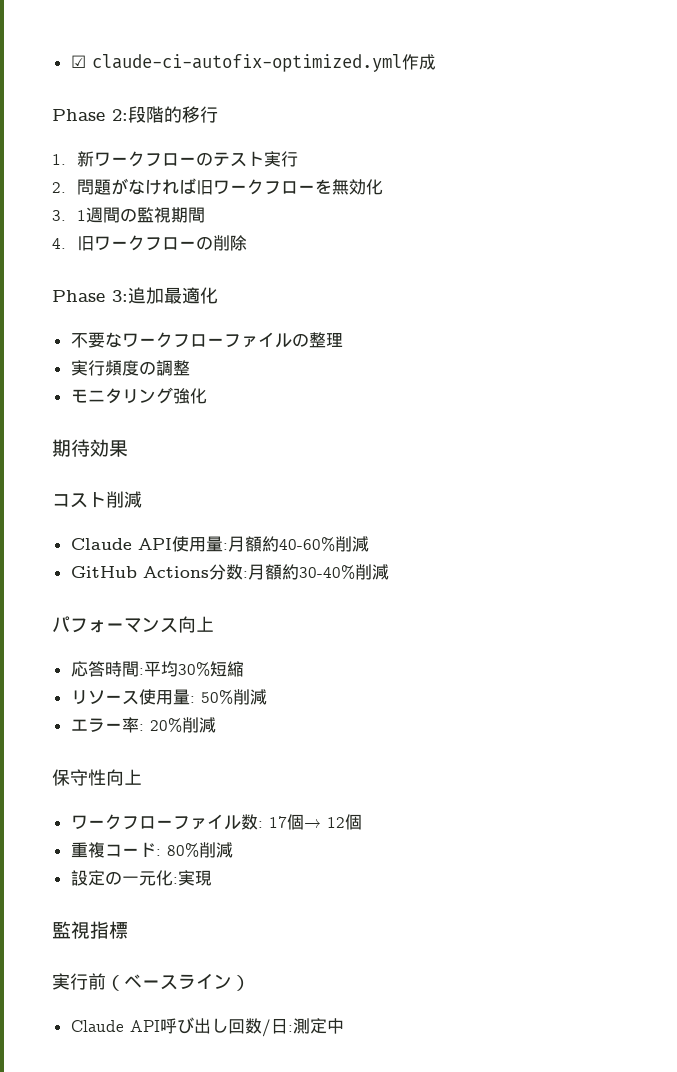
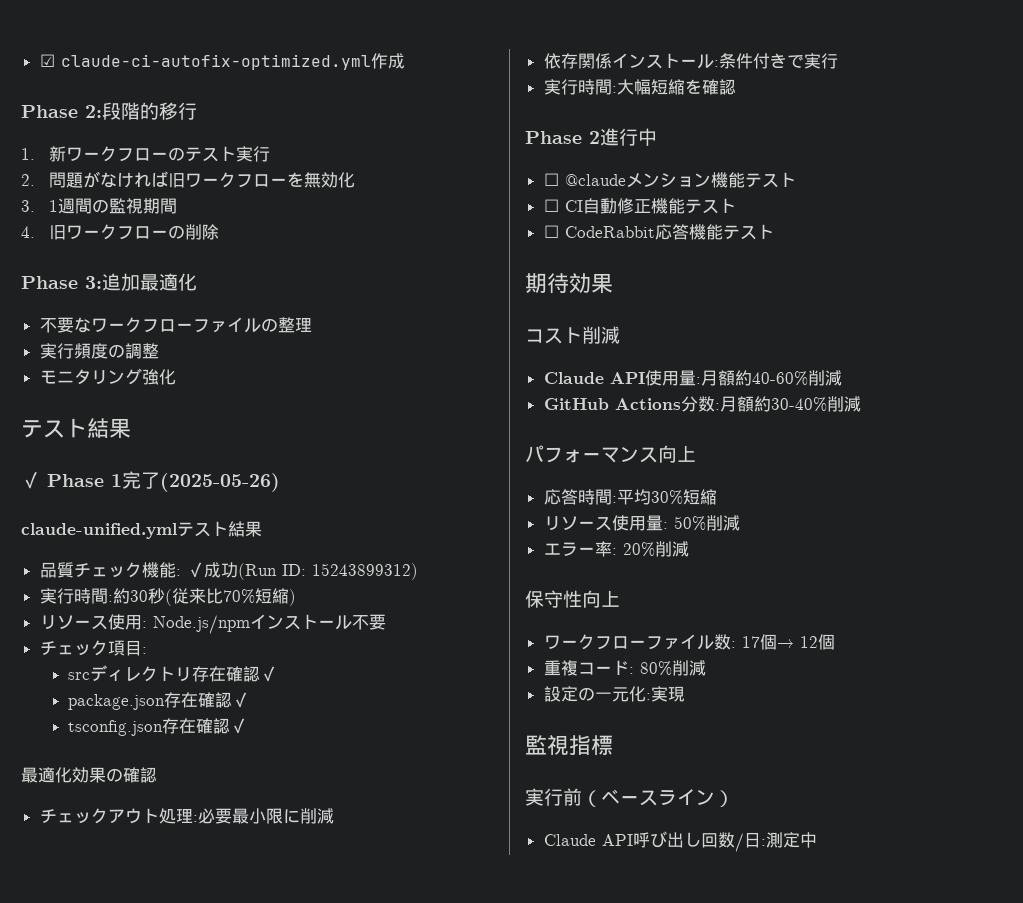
(207, 396) none -> [21,418,131,439] [21,471,280,492] [21,521,262,539] [39,562,418,580] [39,588,296,606] [39,614,386,634] [39,640,147,656] [67,665,277,682] [67,692,249,710] [67,718,247,736] [21,767,157,783] [39,808,334,824] [543,53,838,69] [543,79,736,95] [525,128,657,146] [543,172,796,188] [543,198,736,214] [543,224,774,240] // テスト結果 // ✓ Phase 1完了(2025-05-26) // claude-unified.ymlテスト結果 // 品質チェック機能: ✓成功(Run ID: 15243899312) // 実行時間:約30秒(従来比70%短縮) // リソース使用: Node.js/npmインストール不要 // チェック項目: // srcディレクトリ存在確認✓ // package.json存在確認✓ // tsconfig.json存在確認✓ // 最適化効果の確認 // チェックアウト処理:必要最小限に削減 // 依存関係インストール:条件付きで実行 // 実行時間:大幅短縮を確認 // Phase 2進行中 // ☐ @claudeメンション機能テスト // ☐ CI自動修正機能テスト // ☐ CodeRabbit応答機能テスト

